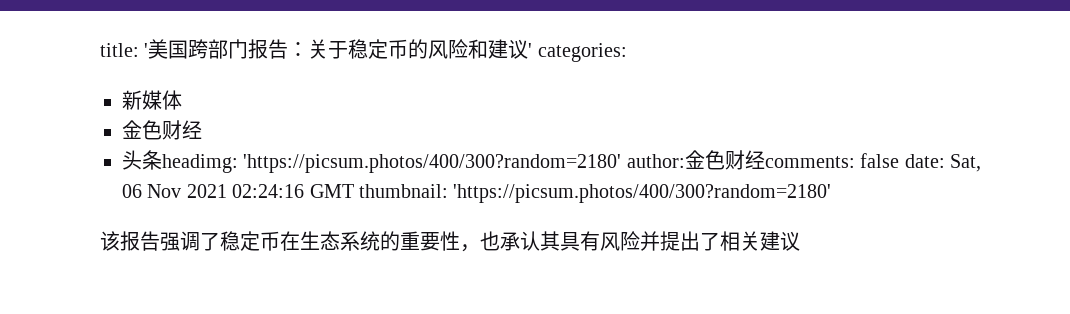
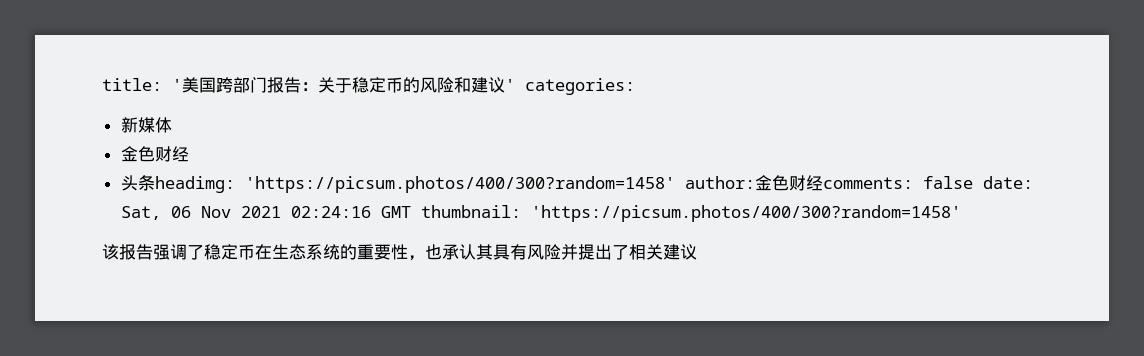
[243,154,622,173] 'https://picsum.photos/400/300?random=2180' -> [244,176,675,193] 'https://picsum.photos/400/300?random=1458'
[453,184,832,203] 'https://picsum.photos/400/300?random=2180' -> [530,205,961,222] 'https://picsum.photos/400/300?random=1458'

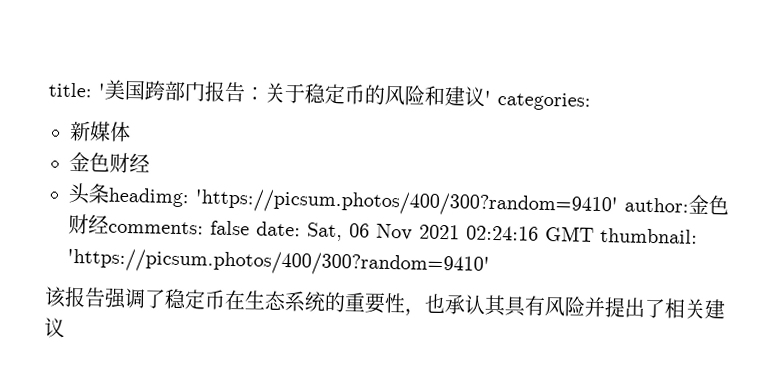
[244,176,675,193] 'https://picsum.photos/400/300?random=1458' -> [195,188,618,219] 'https://picsum.photos/400/300?random=9410'
[530,205,961,222] 'https://picsum.photos/400/300?random=1458' -> [67,247,490,278] 'https://picsum.photos/400/300?random=9410'

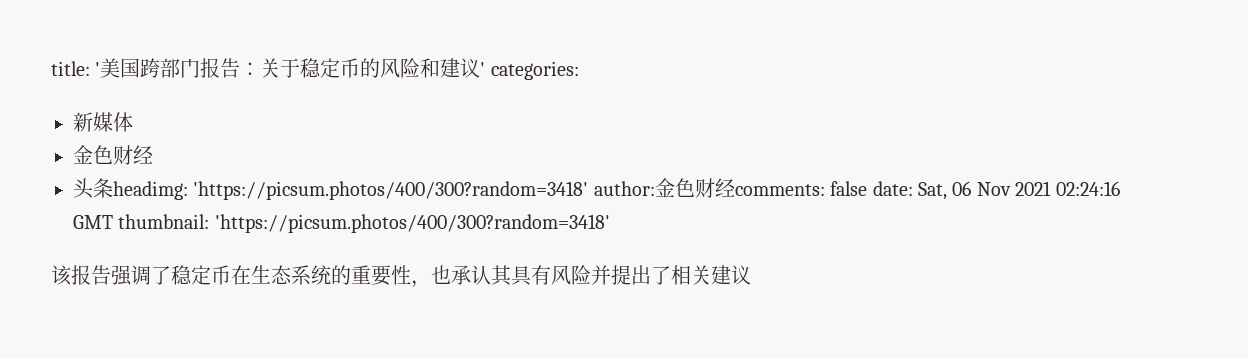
[195,188,618,219] 'https://picsum.photos/400/300?random=9410' -> [193,181,589,200] 'https://picsum.photos/400/300?random=3418'
[67,247,490,278] 'https://picsum.photos/400/300?random=9410' -> [214,214,610,233] 'https://picsum.photos/400/300?random=3418'

